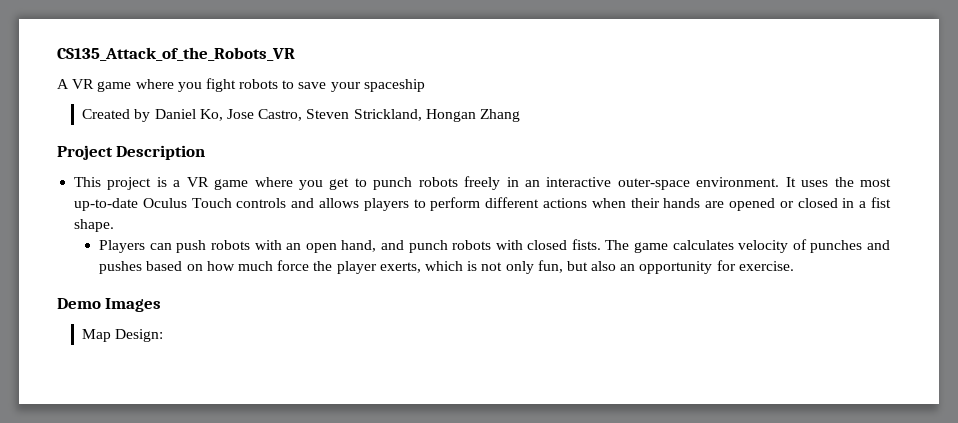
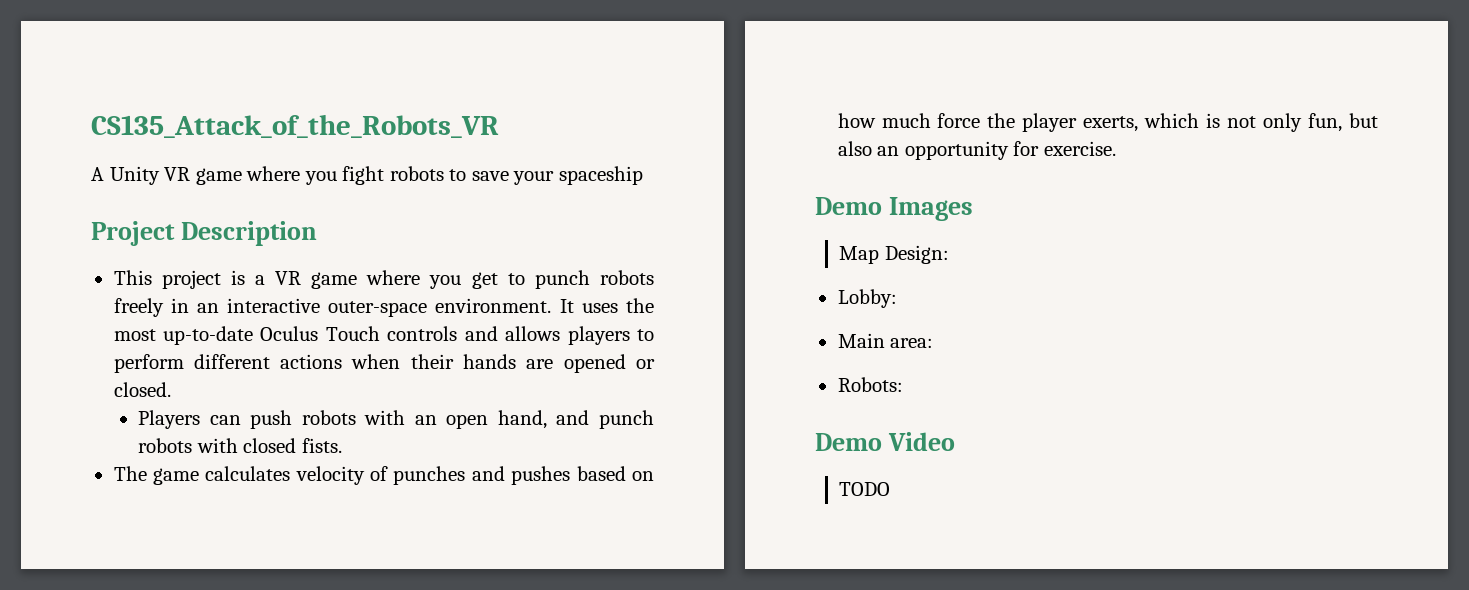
(69, 84) none -> [109,166,160,185] Unity
[82,109,520,122] // Created by Daniel Ko, Jose Castro, Steven Strickland, Hongan Zhang -> (643, 175) none
[797,197,892,208] [74,219,115,232] closed in a fist shape. -> [113,382,171,397] closed.
(601, 244) none -> (342, 445) //
(164, 335) none -> [837,289,897,308] [837,333,934,348] [837,377,903,392] [815,432,955,451] [839,482,891,496] // Lobby: // Main area: // Robots: // Demo Video // TODO

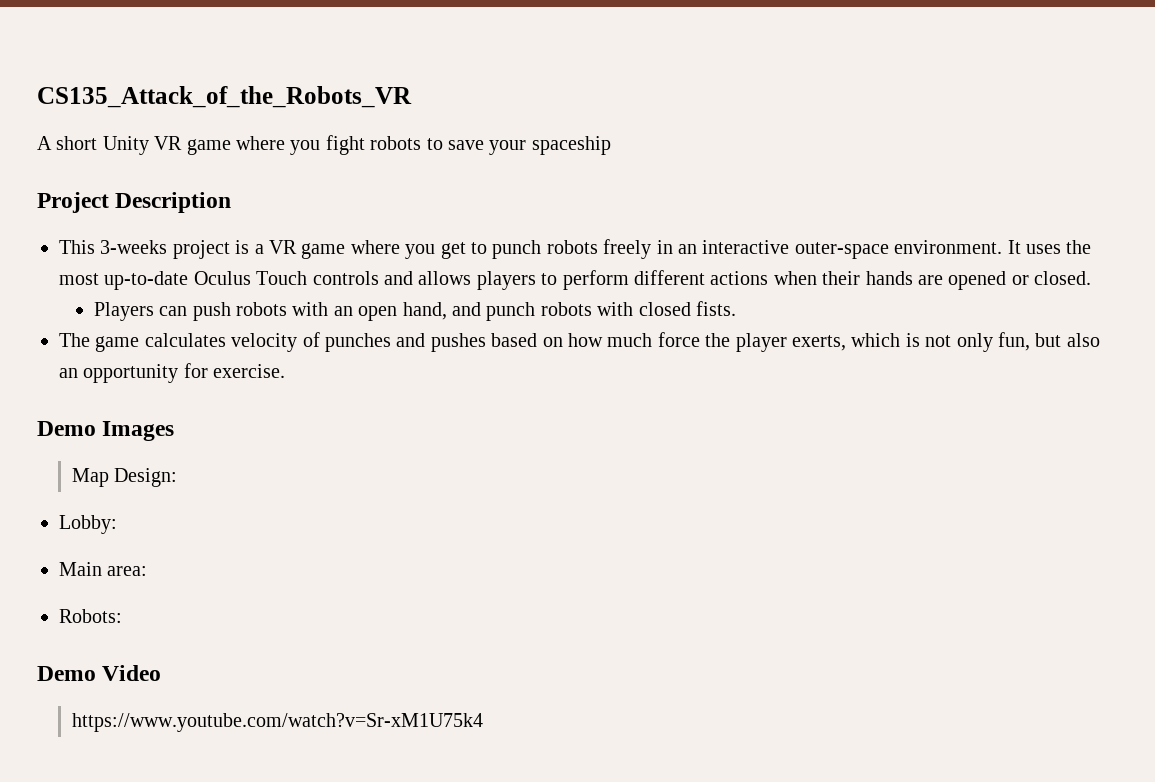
(104, 174) none -> [56,136,98,150] short
(152, 277) none -> [100,240,168,254] 3-weeks
[839,482,891,496] TODO -> [71,713,483,732] https://www.youtube.com/watch?v=Sr-xM1U75k4

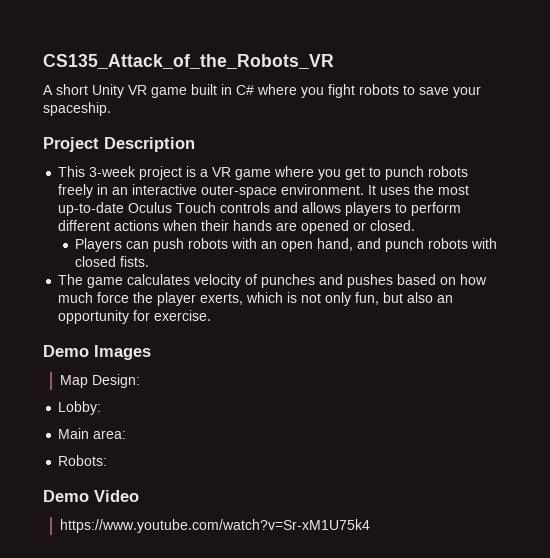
(231, 147) none -> [191,84,254,95] built in C#
[531,136,611,155] spaceship -> [43,102,111,116] spaceship.
[100,240,168,254] 3-weeks -> [89,166,137,177] 3-week

